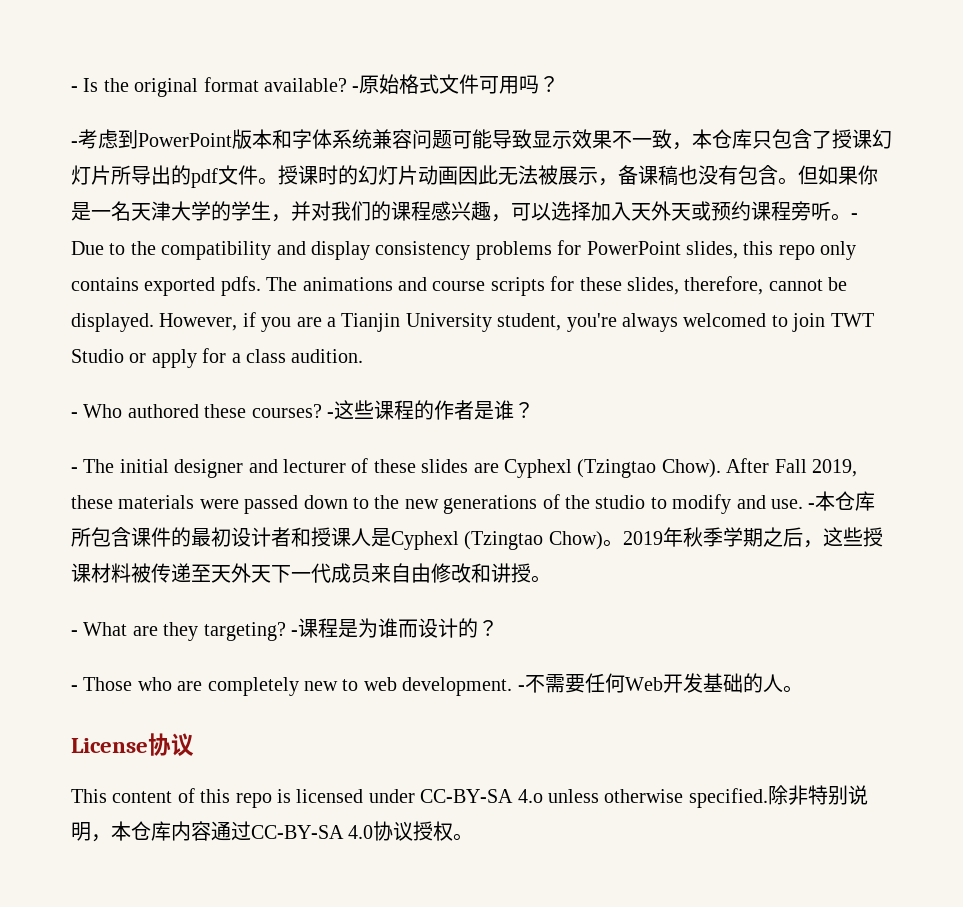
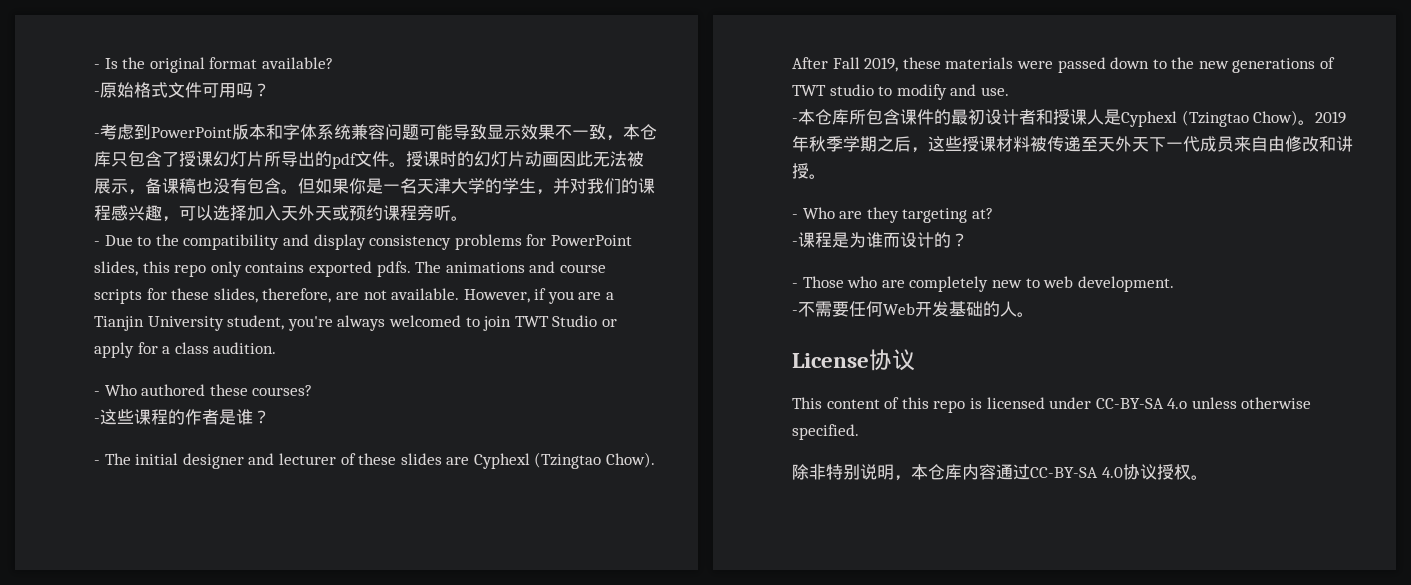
(347, 85) none -> (333, 63) //
(851, 217) none -> (468, 218) //
[768,277,848,291] [71,313,154,332] cannot be displayed. -> [335,288,460,300] are not available.
(322, 411) none -> (313, 390) //
[564,495,590,509] the -> [792,85,826,96] TWT
(803, 504) none -> (1009, 91) //
[83,622,128,636] What -> [802,207,835,219] Who
[203,622,286,641] targeting? -> [902,208,993,223] targeting at? //
(513, 686) none -> (1174, 284) //
(768, 798) none -> (859, 432) //

